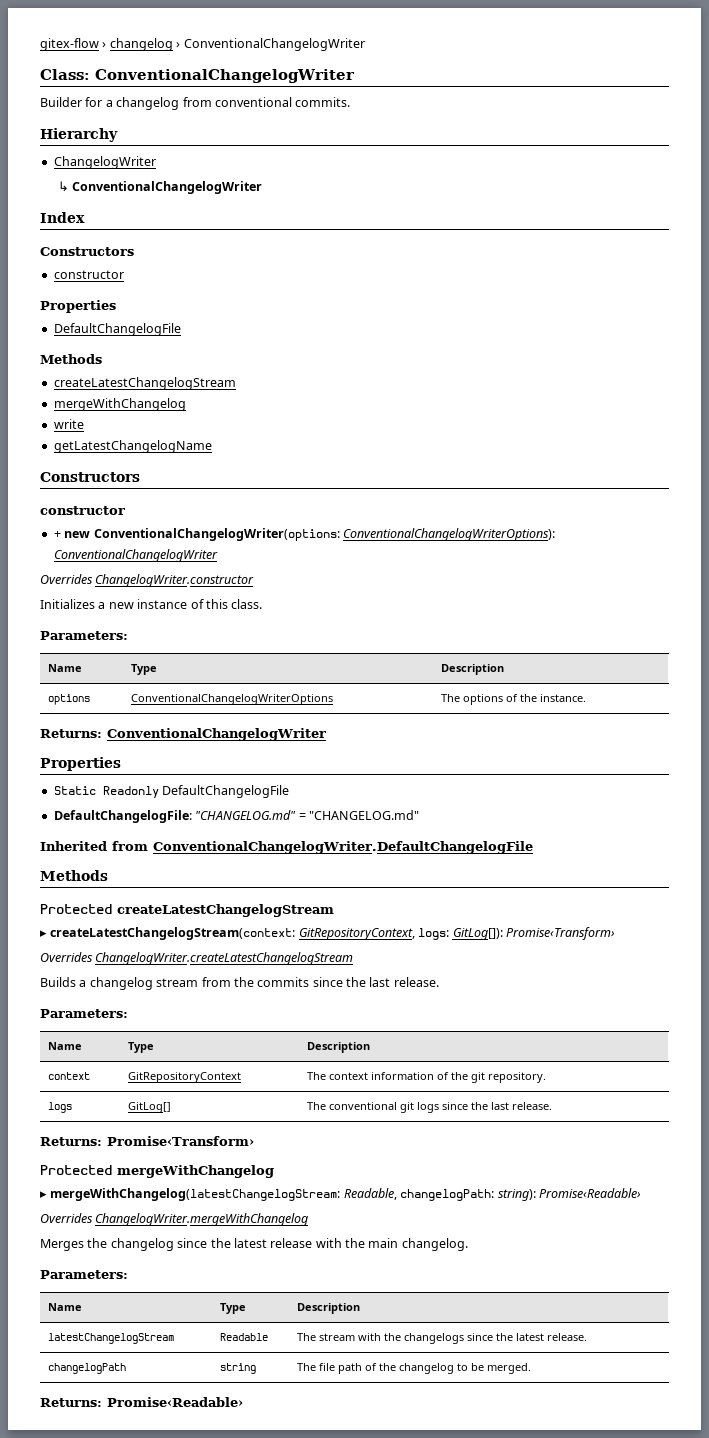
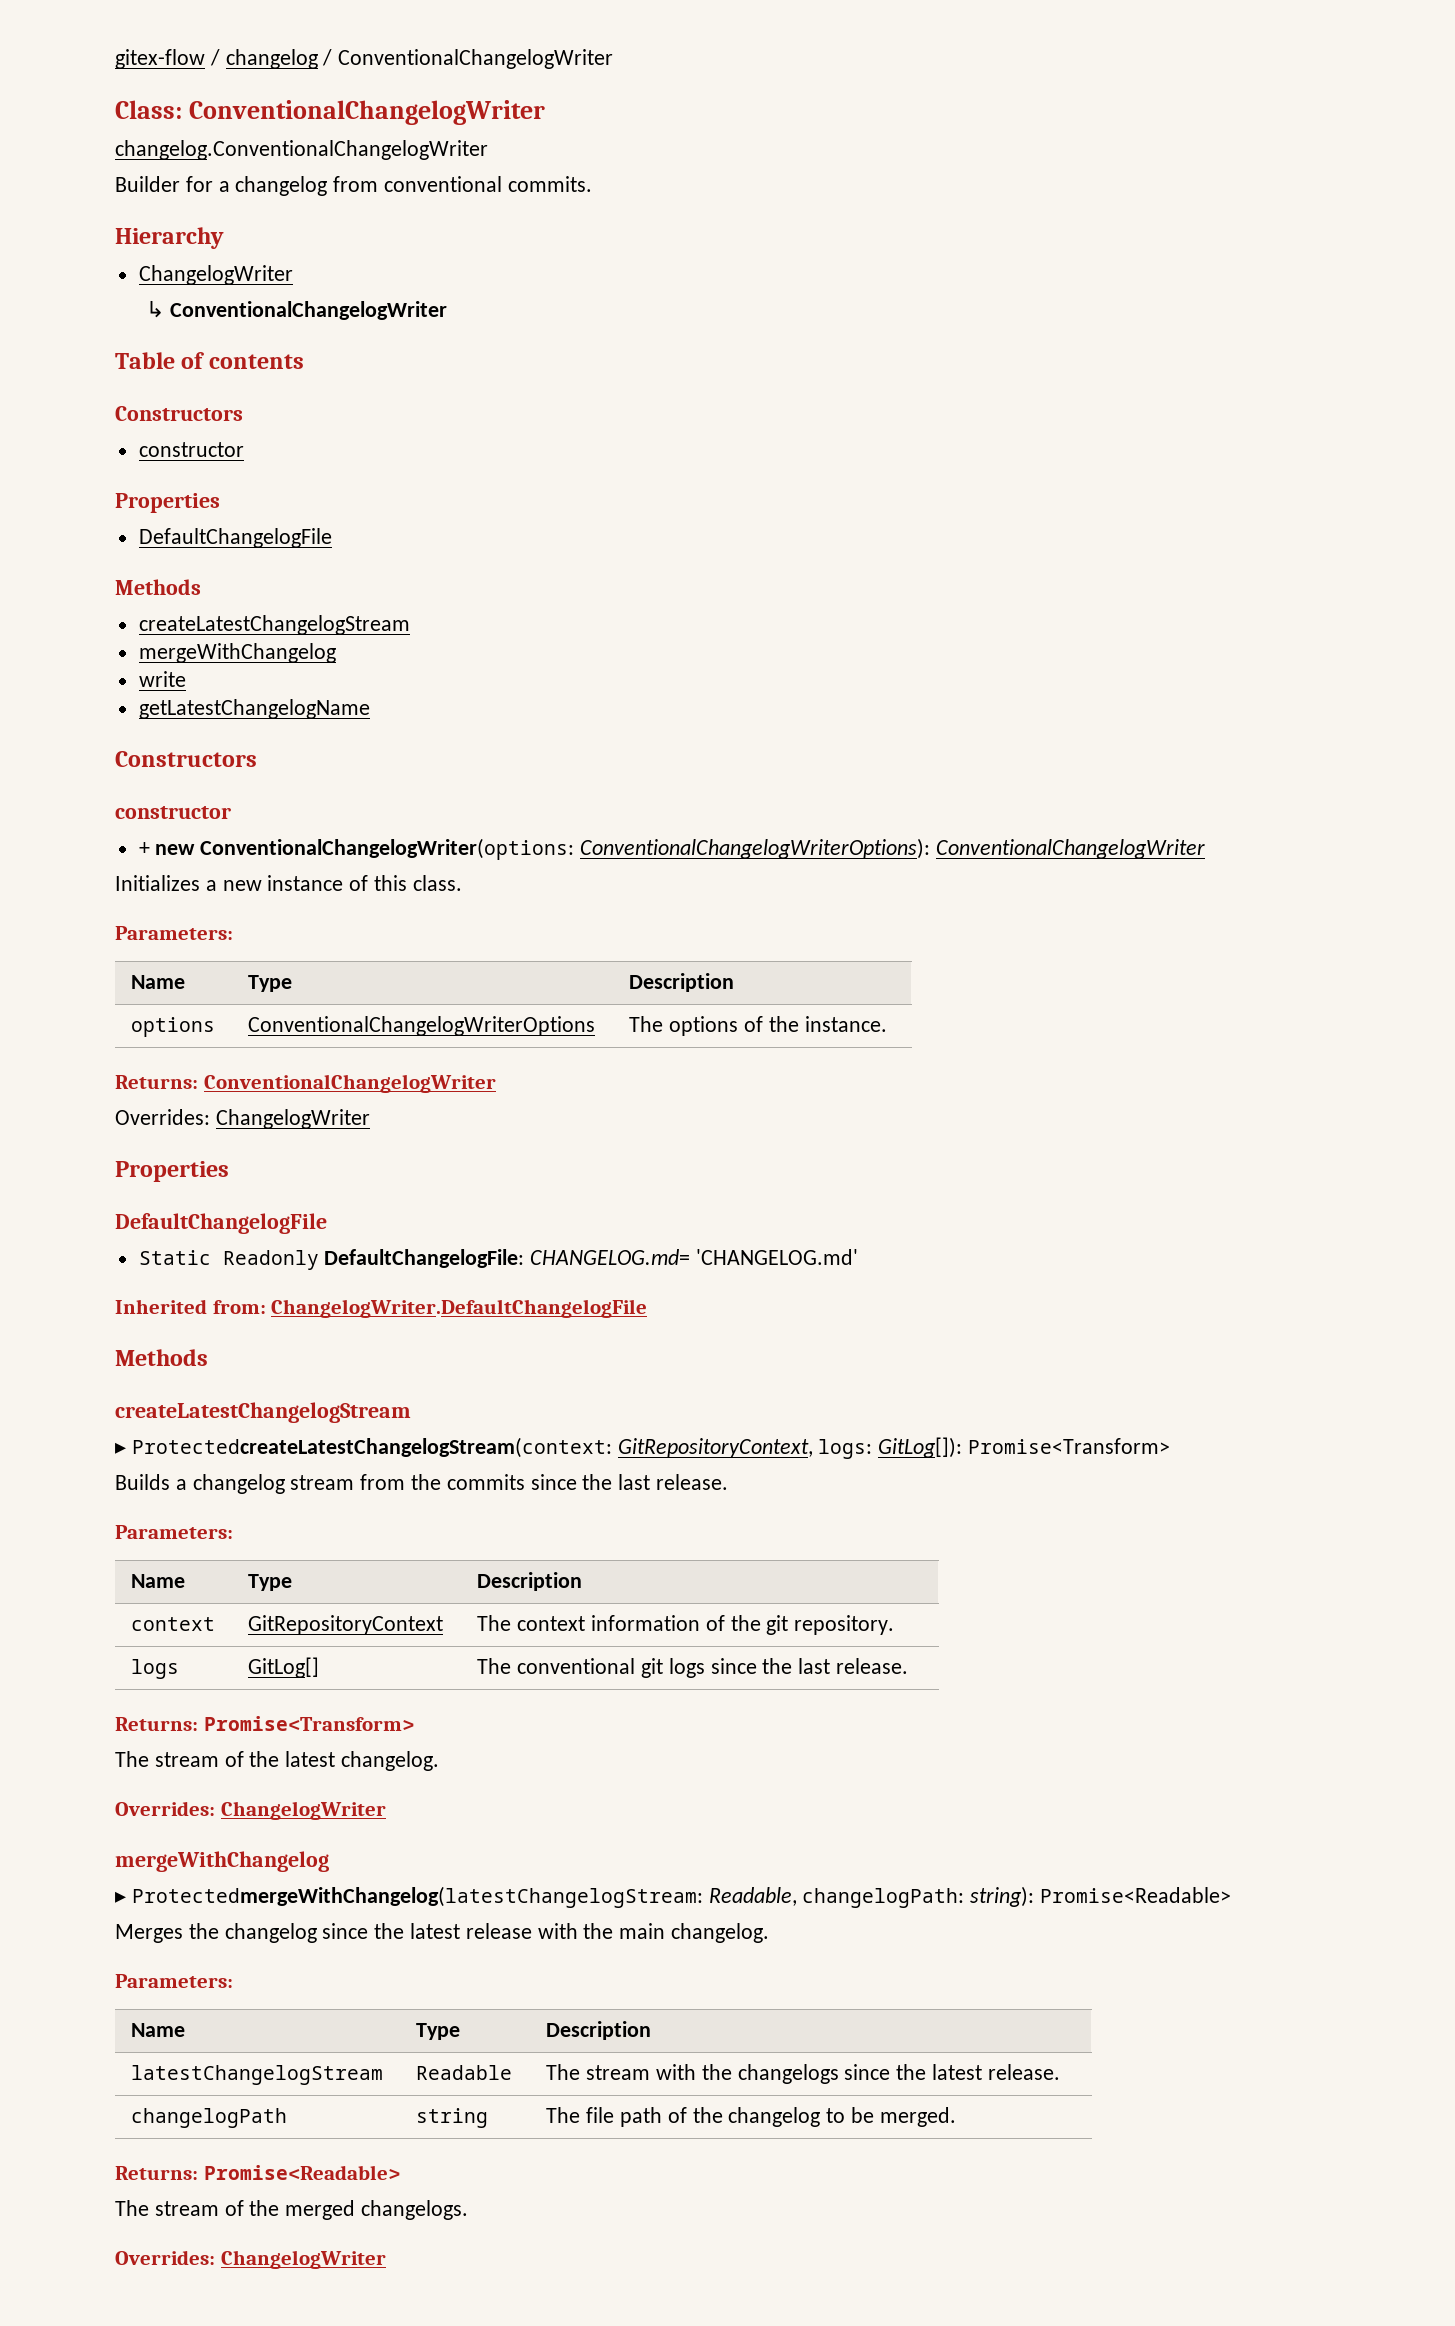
[102,38,181,51] › changelog › -> [209,49,333,69] / changelog /
(355, 76) none -> [115,140,488,160] // changelog.ConventionalChangelogWriter
[40,212,85,223] Index -> [115,352,304,369] Table of contents
[40,574,255,587] // Overrides ChangelogWriter.constructor -> (1205, 849) none
[40,757,121,771] // Properties -> [115,1109,370,1129] [115,1161,229,1182] [115,1213,327,1234] // Overrides: ChangelogWriter // Properties // DefaultChangelogFile
[162,785,290,798] [53,810,419,823] DefaultChangelogFile // DefaultChangelogFile: "CHANGELOG.md" = "CHANGELOG.md" -> [324,1249,859,1268] DefaultChangelogFile: CHANGELOG.md= 'CHANGELOG.md'
[112,841,533,854] [40,870,108,881] [40,904,112,914] from ConventionalChangelogWriter.DefaultChangelogFile // Methods // Protected -> [212,1299,648,1318] [115,1349,208,1366] from: ChangelogWriter.DefaultChangelogFile // Methods //
[50,927,296,940] createLatestChangelogStream(context: -> [131,1437,612,1458] ProtectedcreateLatestChangelogStream(context:
[505,927,615,940] [40,952,354,965] Promise‹Transform› // Overrides ChangelogWriter.createLatestChangelogStream -> [968,1438,1171,1454] Promise<Transform>
[107,1136,254,1146] [40,1165,112,1175] Promise‹Transform› // Protected -> [203,1716,414,1731] [115,1751,440,1771] [115,1801,386,1820] Promise<Transform> // The stream of the latest changelog. // Overrides: ChangelogWriter //
[50,1188,341,1201] mergeWithChangelog(latestChangelogStream: -> [131,1886,703,1908] ProtectedmergeWithChangelog(latestChangelogStream:
[538,1188,641,1198] [40,1213,309,1226] Promise‹Readable› // Overrides ChangelogWriter.mergeWithChangelog -> [1040,1887,1232,1903] Promise<Readable>
[107,1397,243,1407] Promise‹Readable› -> [203,2165,400,2180] [115,2200,469,2220] [115,2250,386,2269] Promise<Readable> // The stream of the merged changelogs. // Overrides: ChangelogWriter

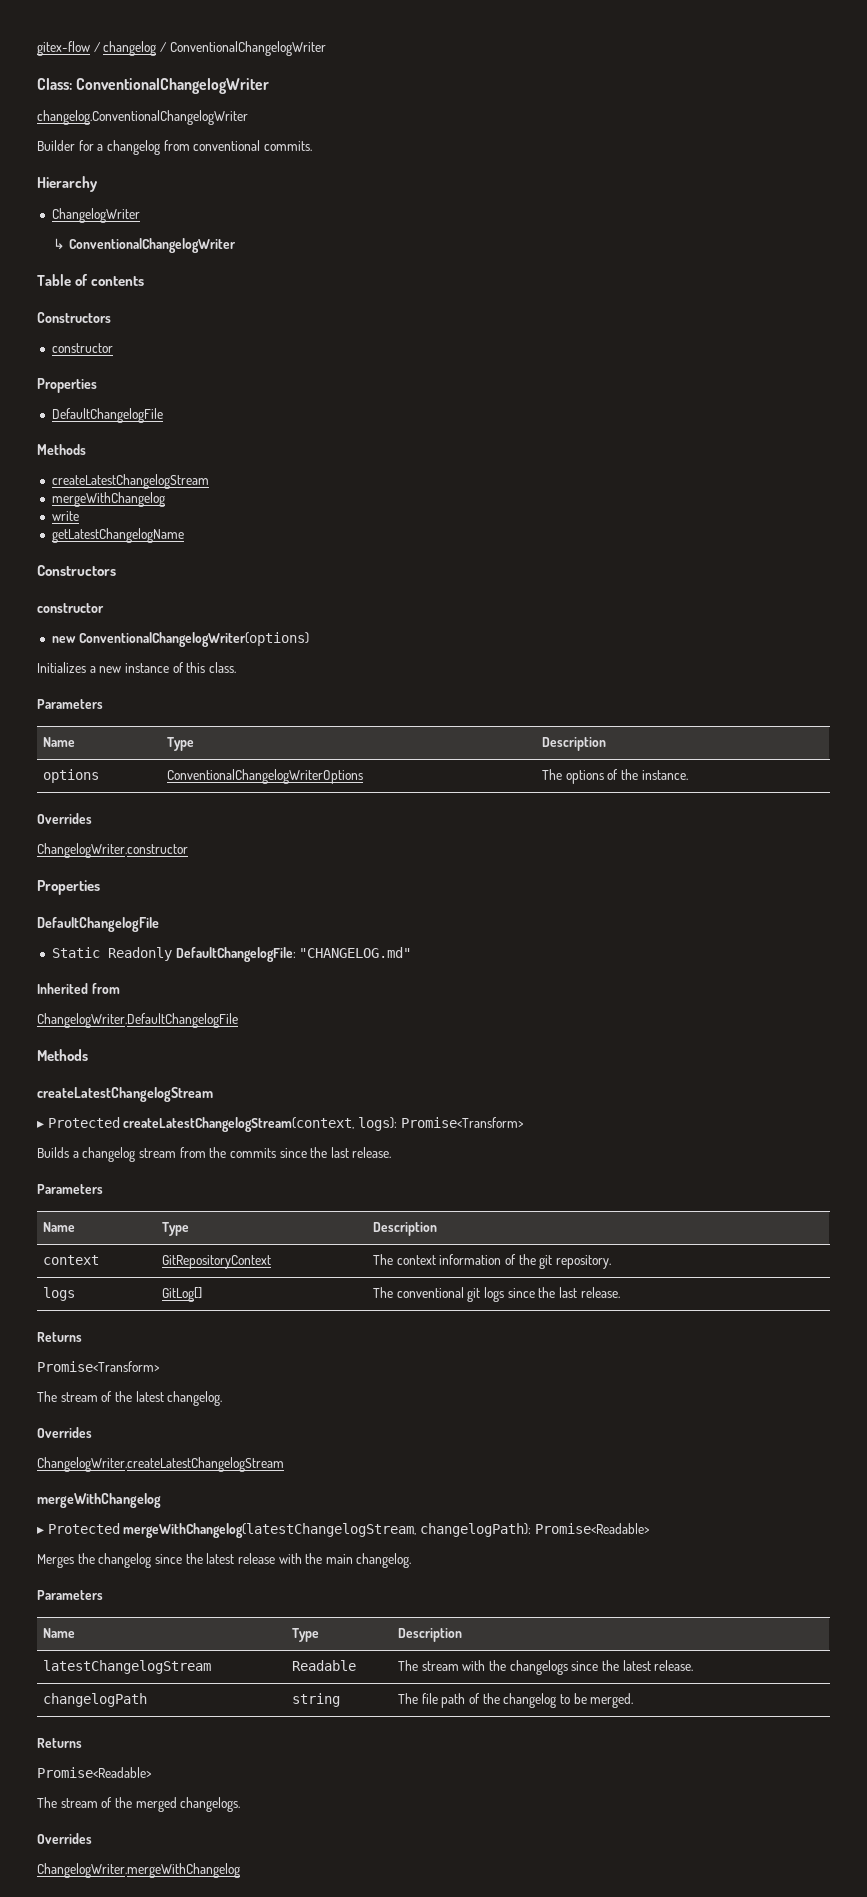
[138,838,1205,860] + new ConventionalChangelogWriter(options: ConventionalChangelogWriterOptions): ConventionalChangelogWriter -> [51,632,309,647] new ConventionalChangelogWriter(options)
[115,926,233,940] Parameters: -> [37,699,103,709] Parameters
[115,1074,496,1093] [115,1109,370,1129] Returns: ConventionalChangelogWriter // Overrides: ChangelogWriter -> [37,813,92,824] [37,843,188,858] Overrides // ChangelogWriter.constructor
[530,1249,859,1265] CHANGELOG.md= 'CHANGELOG.md' -> [299,947,412,958] "CHANGELOG.md"
[212,1300,266,1314] from: -> [91,983,120,994] from //
[131,1437,963,1459] ProtectedcreateLatestChangelogStream(context: GitRepositoryContext, logs: GitLog[]): -> [47,1117,397,1132] Protected createLatestChangelogStream(context, logs):
[115,1525,233,1539] Parameters: -> [37,1184,103,1194] Parameters
[115,1717,198,1731] Returns: -> [37,1332,82,1342] Returns //
[115,1801,386,1820] Overrides: ChangelogWriter -> [37,1427,92,1438] [37,1457,284,1472] Overrides // ChangelogWriter.createLatestChangelogStream
[131,1886,1035,1908] ProtectedmergeWithChangelog(latestChangelogStream: Readable, changelogPath: string): -> [47,1523,531,1538] Protected mergeWithChangelog(latestChangelogStream, changelogPath):
[115,1974,233,1988] Parameters: -> [37,1590,103,1600] Parameters
[115,2166,198,2180] Returns: -> [37,1738,82,1748] Returns //
[115,2250,386,2269] Overrides: ChangelogWriter -> [37,1833,92,1844] [37,1863,240,1878] Overrides // ChangelogWriter.mergeWithChangelog

